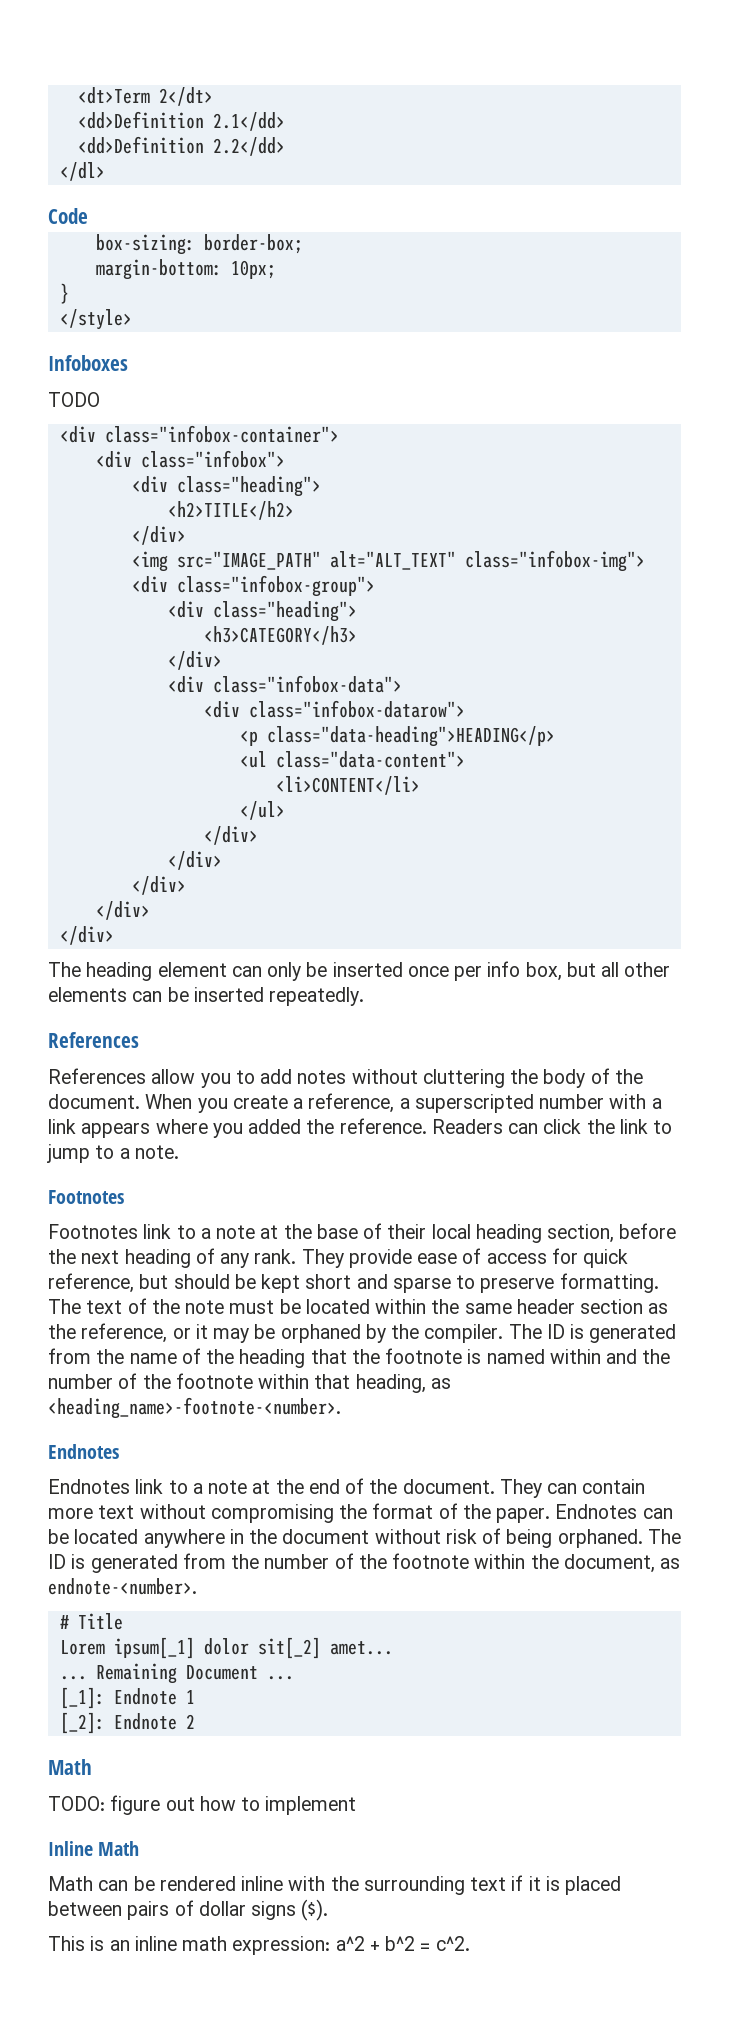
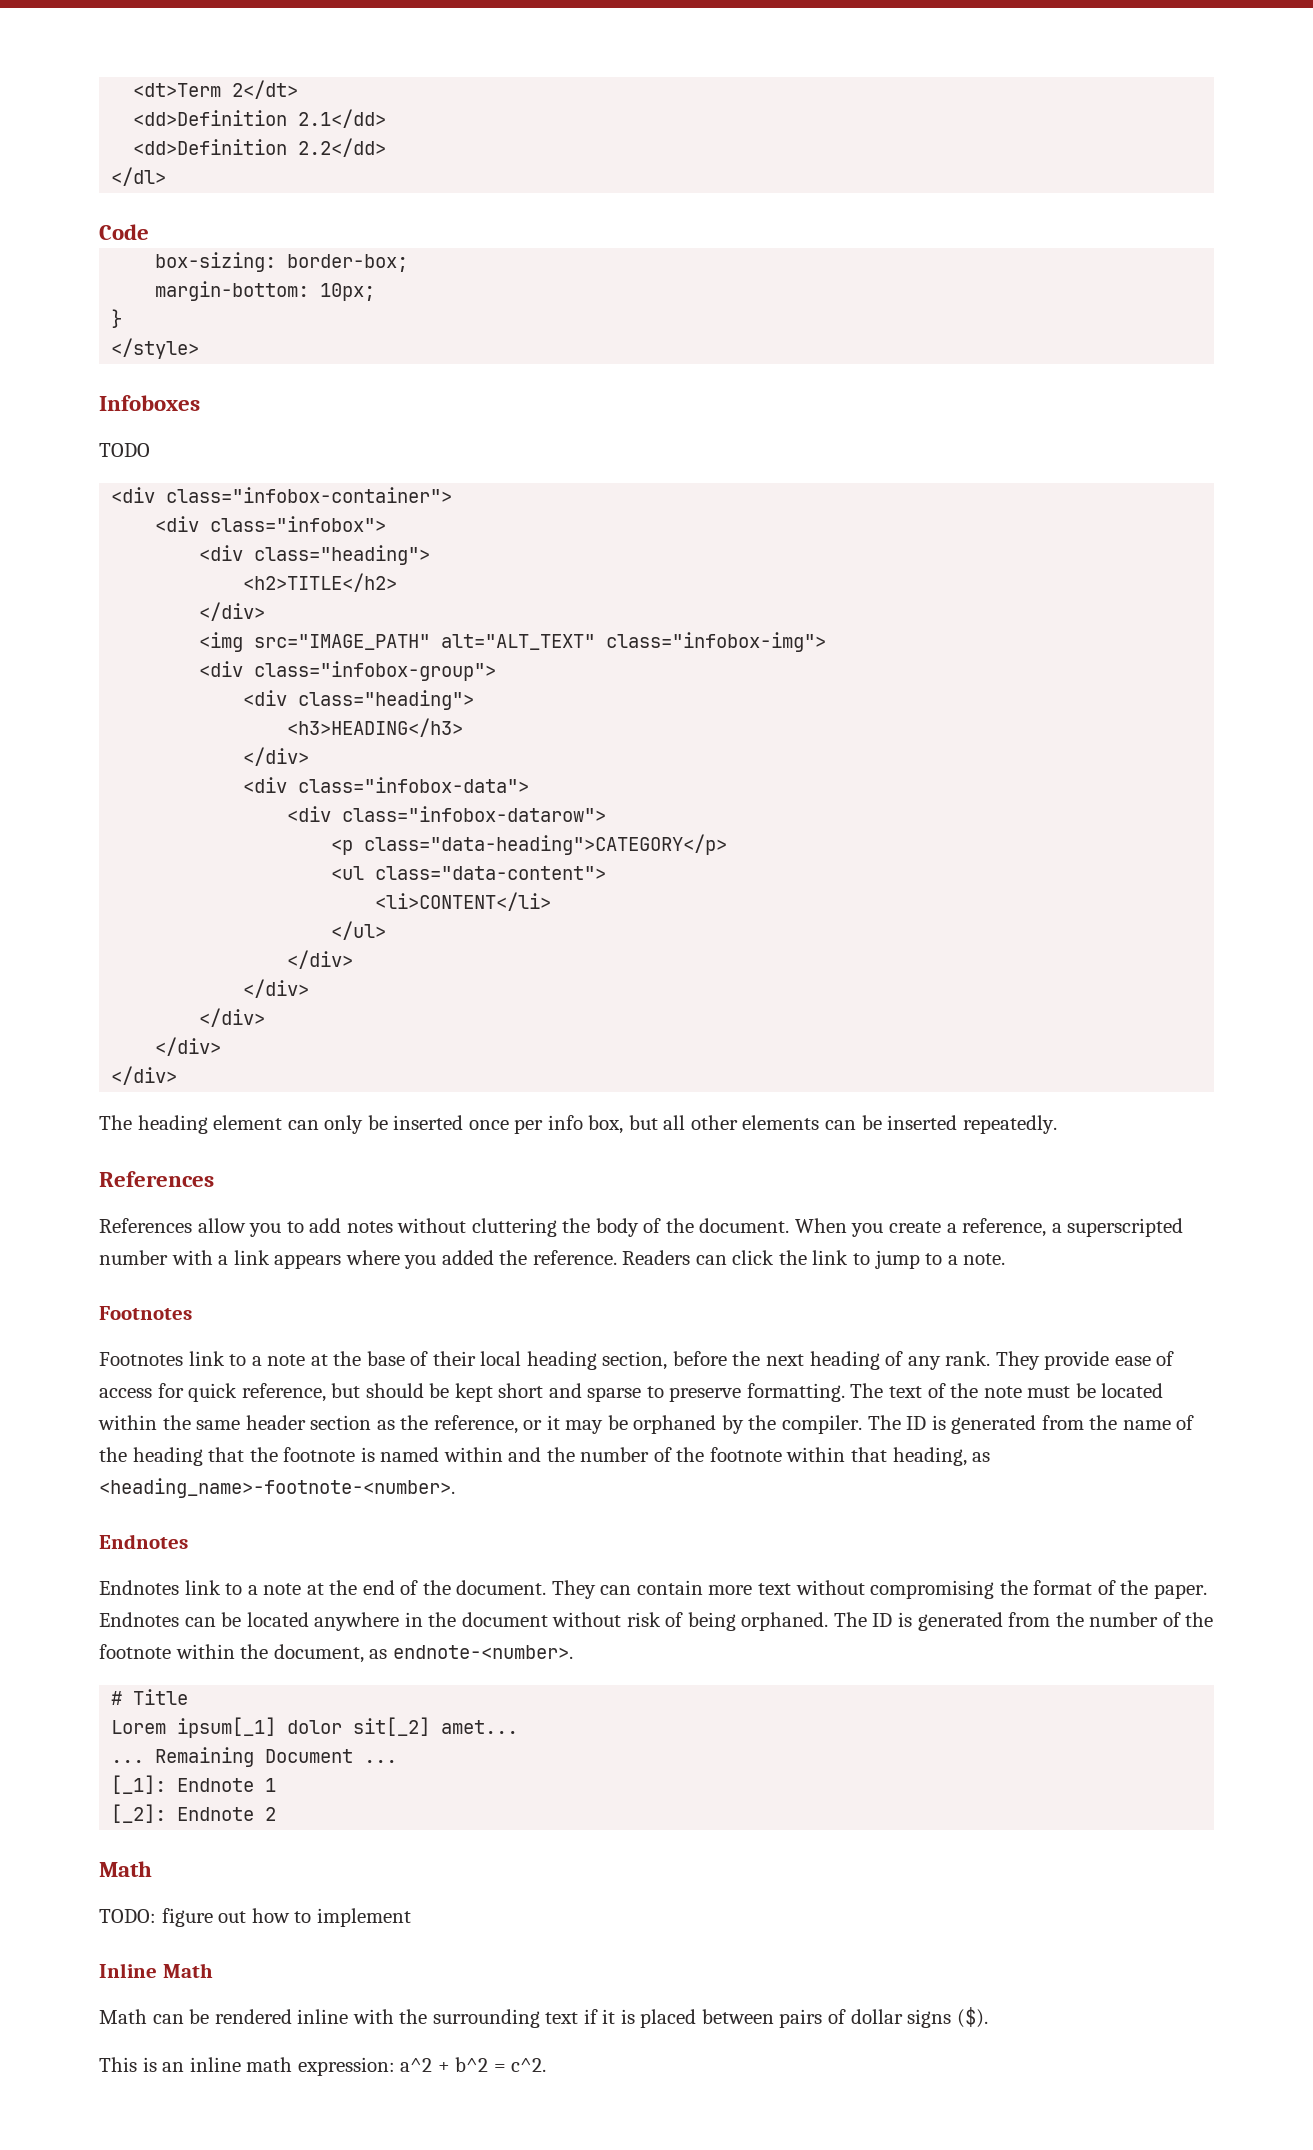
[203,626,357,645] <h3>CATEGORY</h3> -> [287,718,464,737] <h3>HEADING</h3>
[266,726,555,747] class="data-heading">HEADING</p> -> [364,834,728,855] class="data-heading">CATEGORY</p>

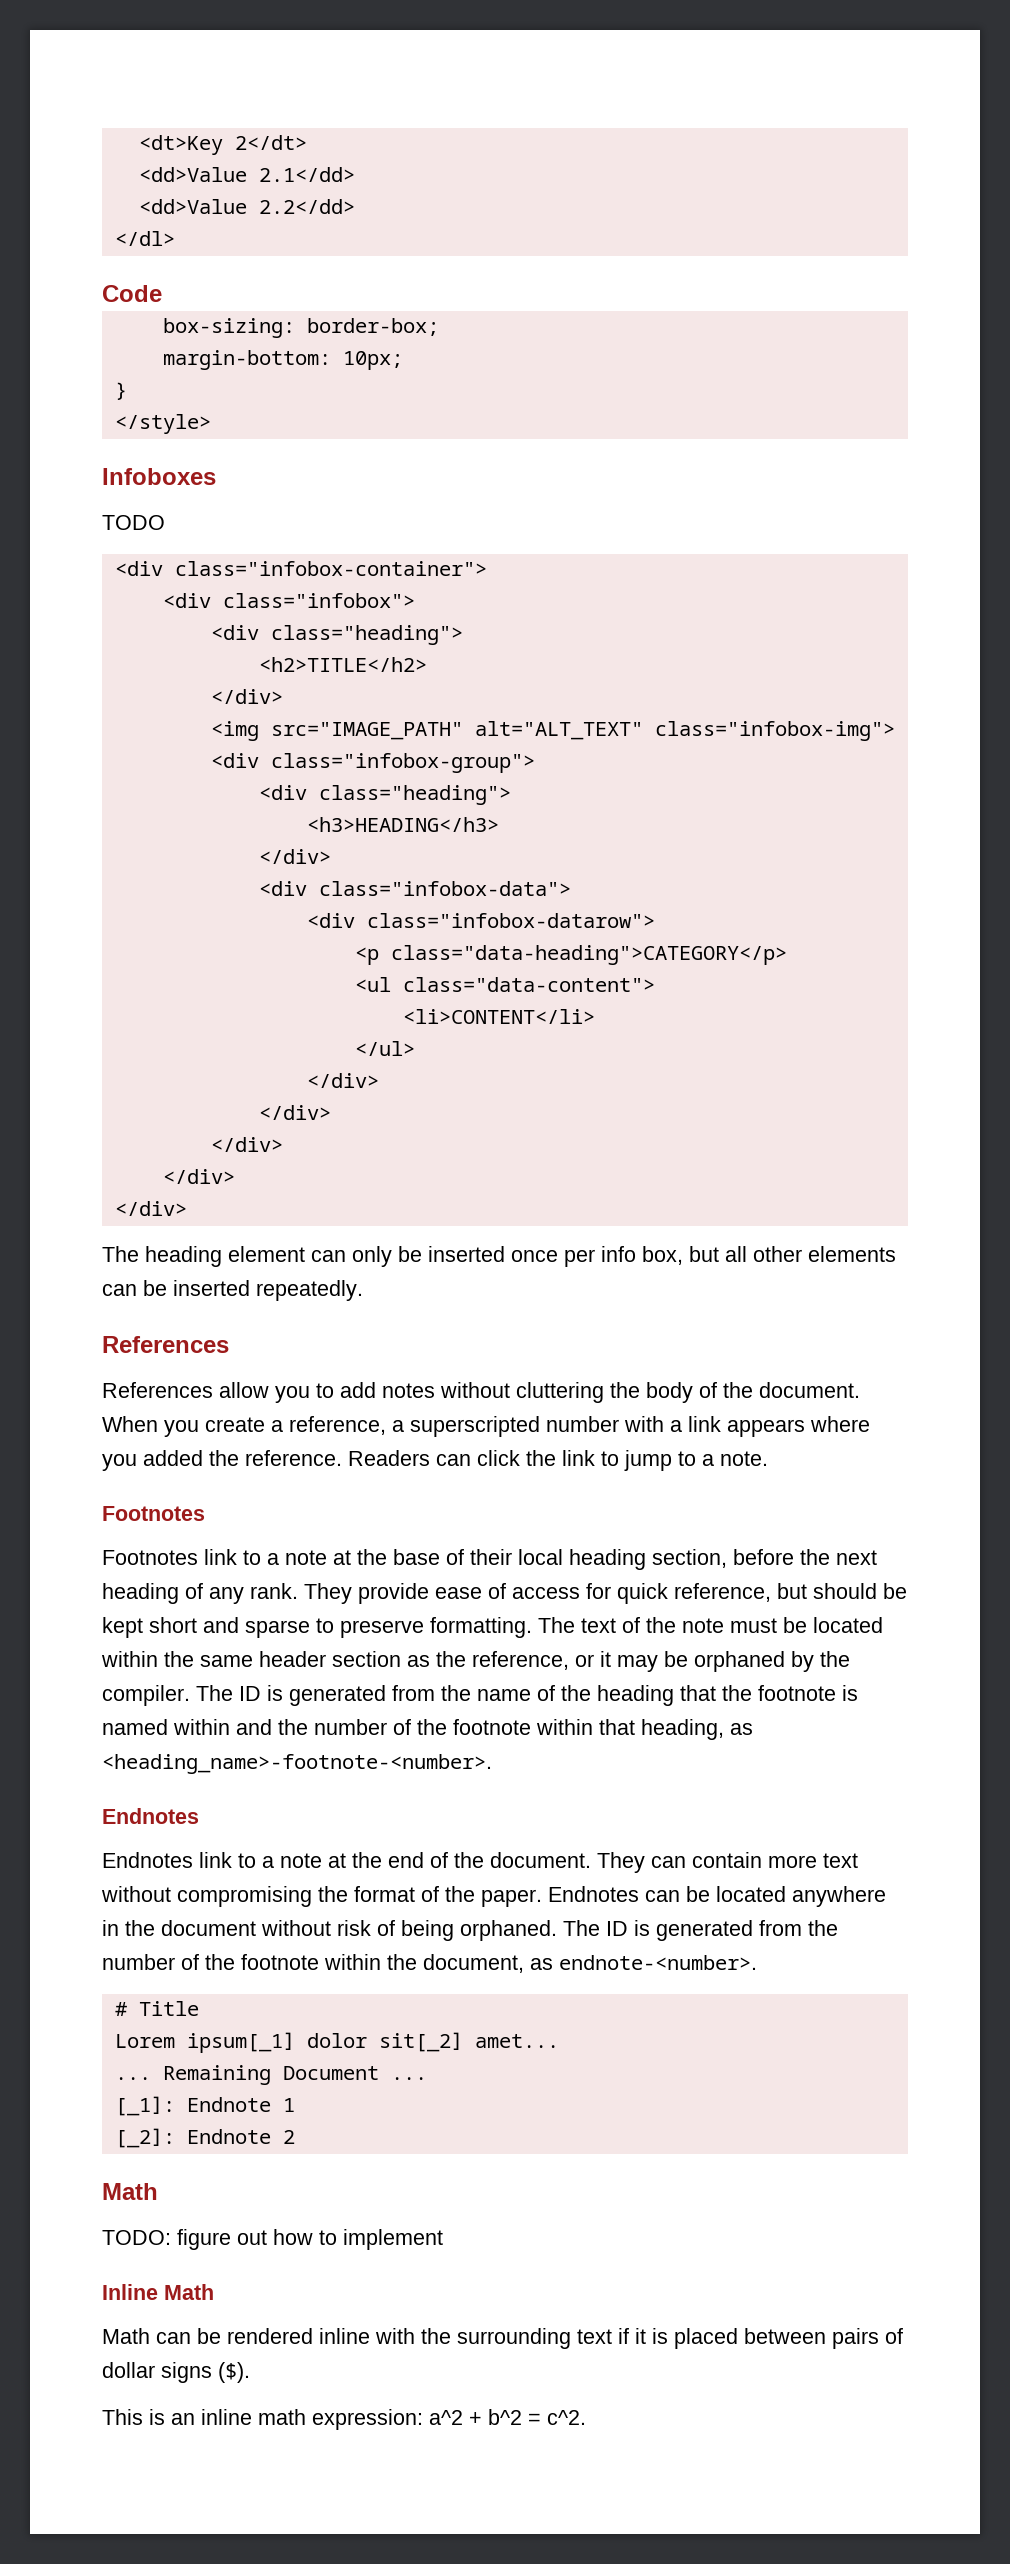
[133,83,222,97] <dt>Term -> [138,135,223,155] <dt>Key
[133,110,288,126] <dd>Definition -> [138,167,247,182] <dd>Value
[133,139,288,155] <dd>Definition -> [138,199,247,214] <dd>Value

